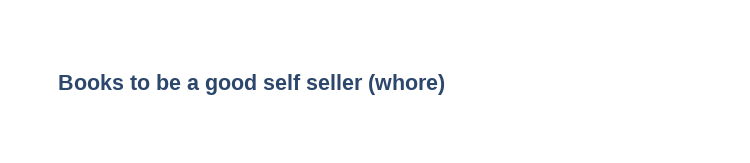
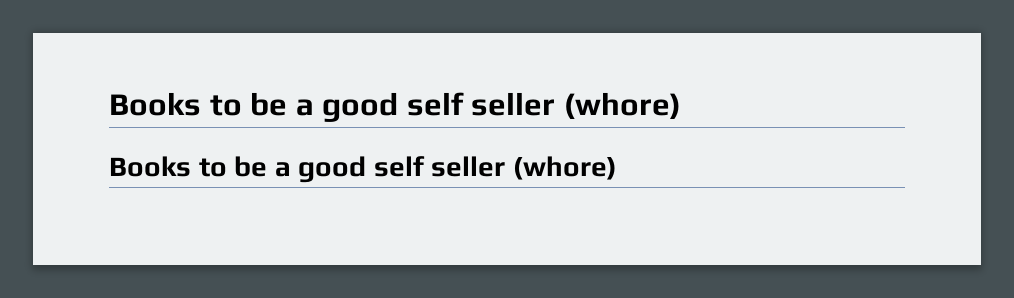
[58,74,445,95] Books to be a good self seller (whore) -> [109,92,681,122] [109,156,617,183] Books to be a good self seller (whore) // Books to be a good self seller (whore)

